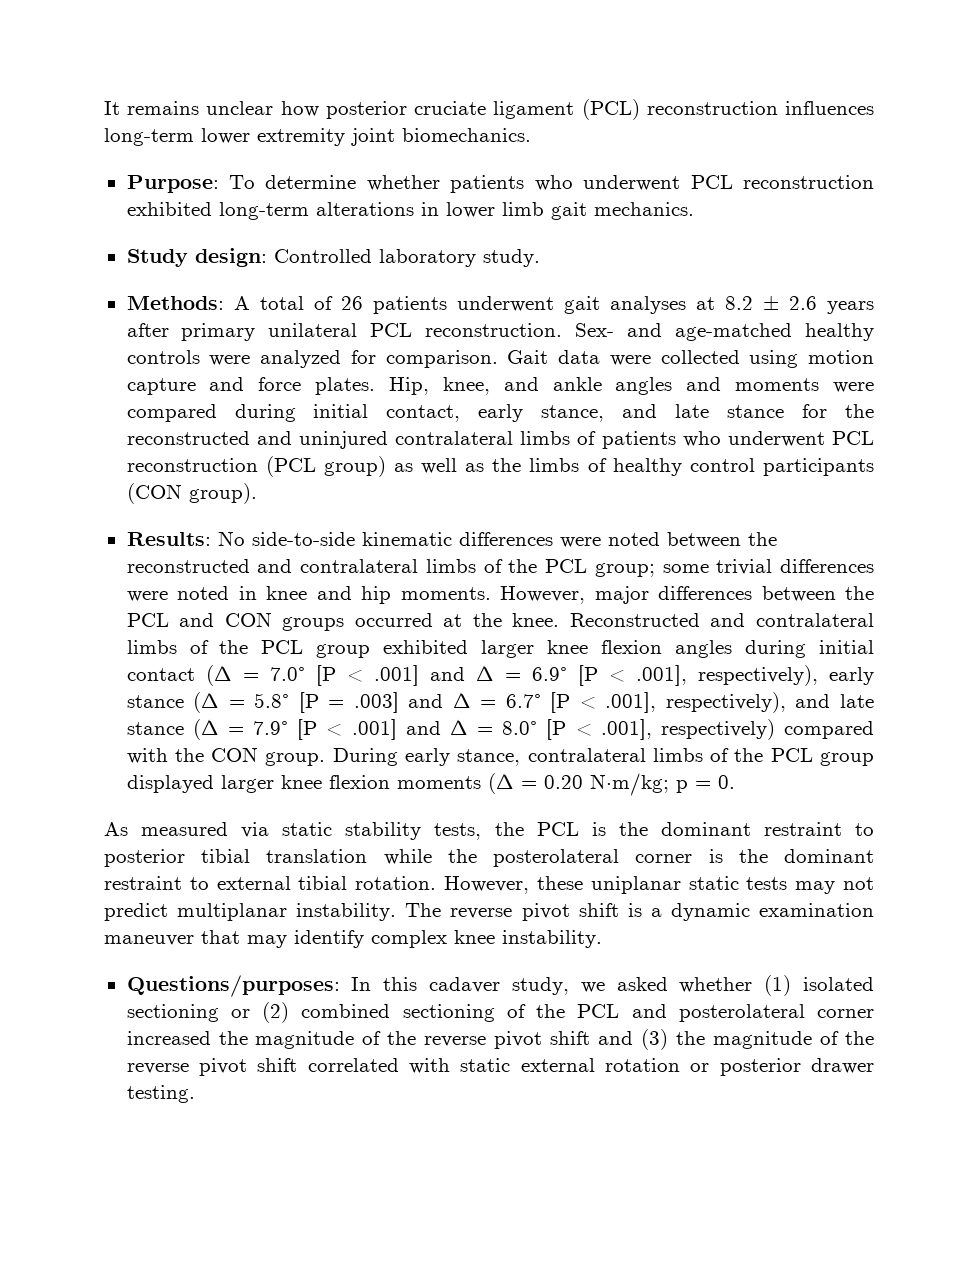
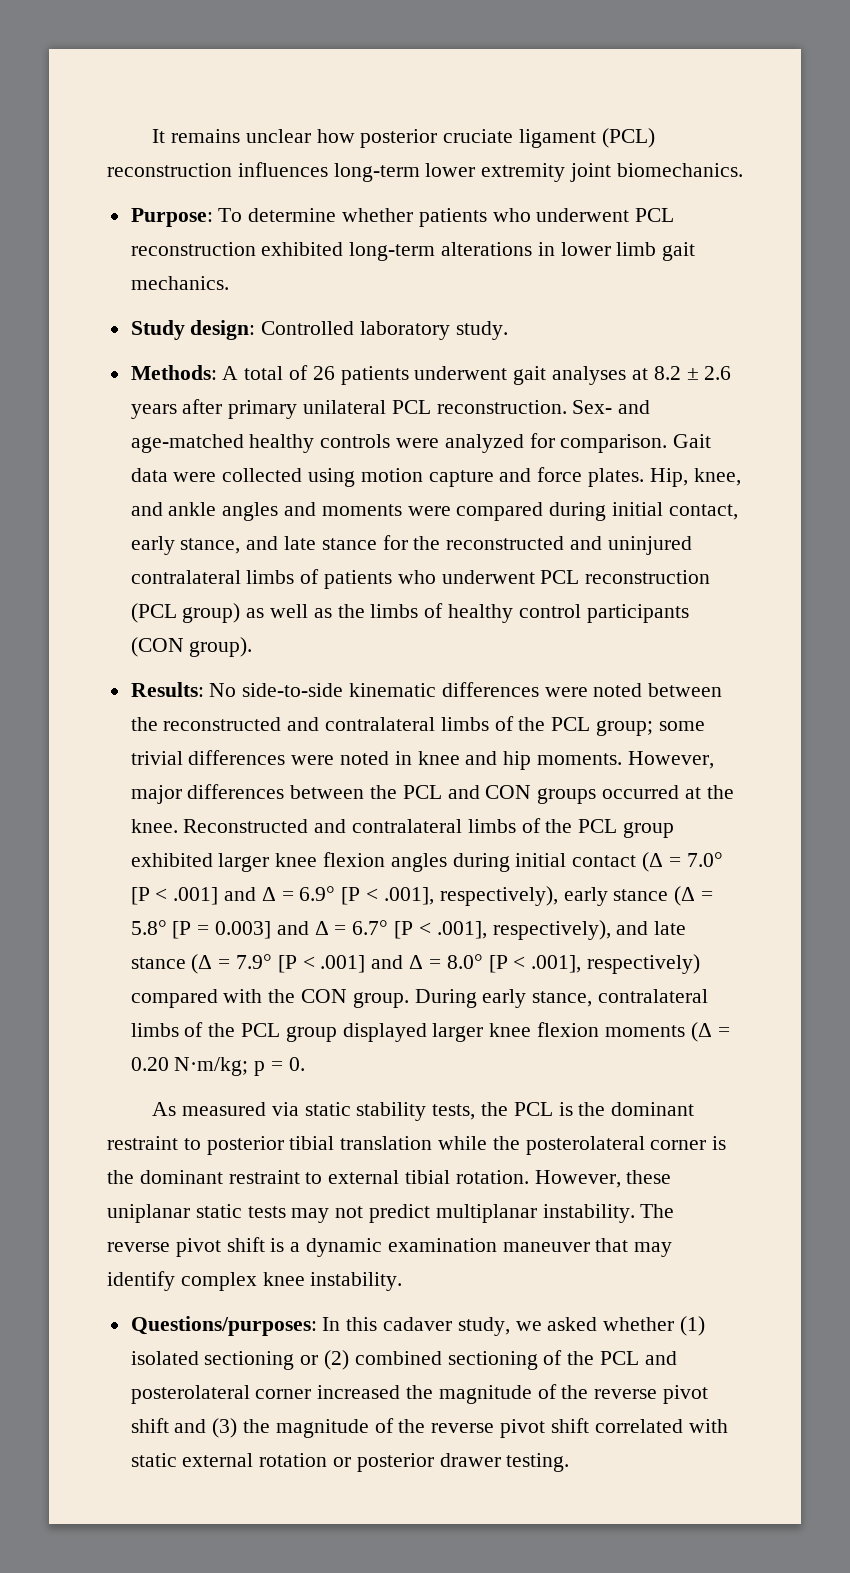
[353,692,399,713] .003] -> [215,921,272,939] 0.003]

